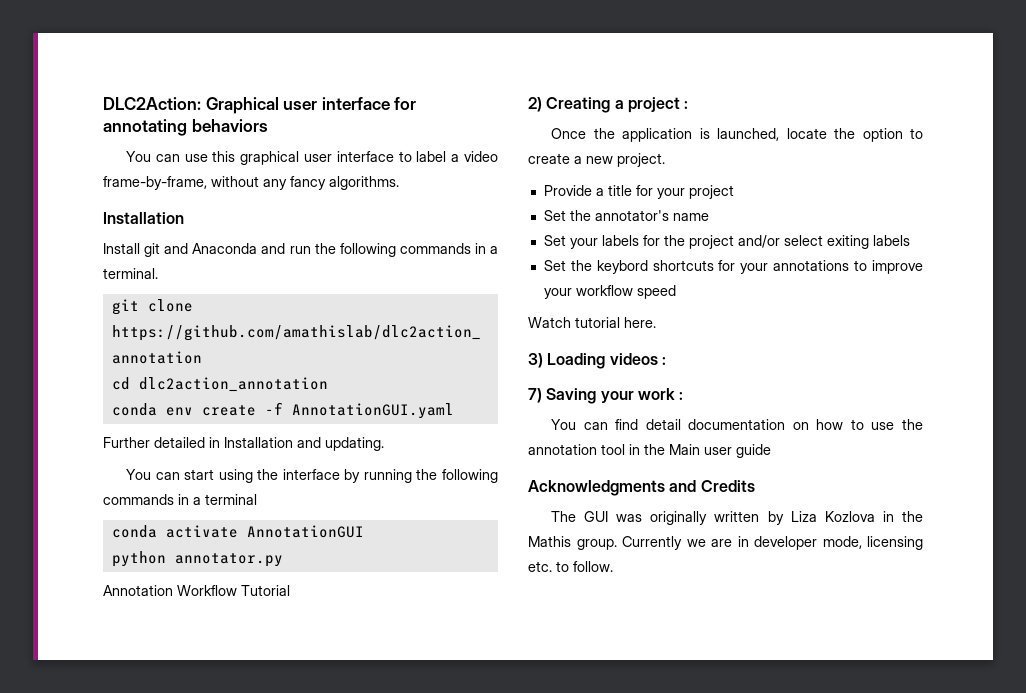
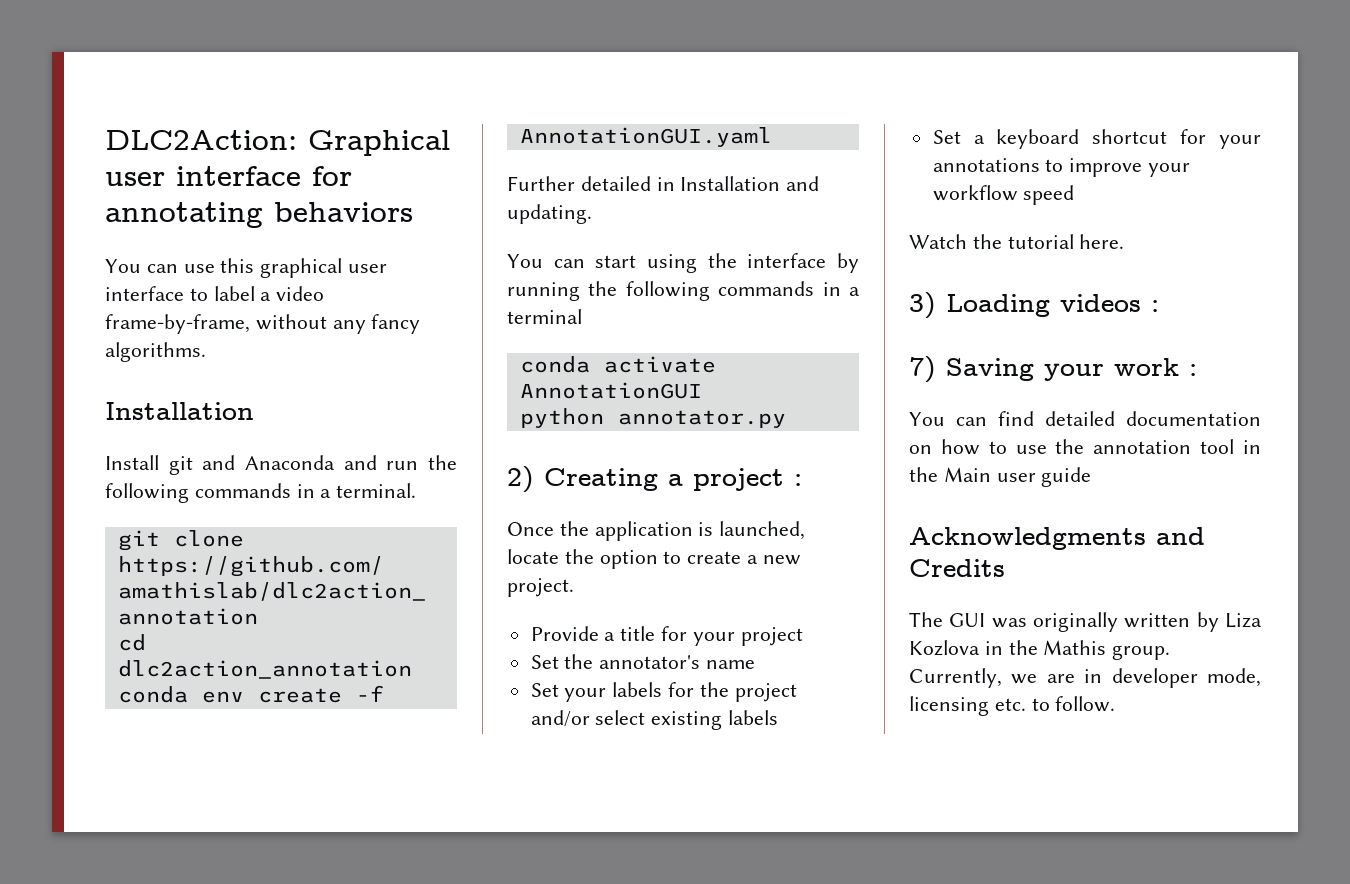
[103,585,290,596] // Annotation Workflow Tutorial -> (786, 419) none
[826,235,869,249] exiting -> [651,711,723,730] existing
[570,260,714,274] the keybord shortcuts -> [973,129,1168,149] a keyboard shortcut
(571, 322) none -> [972,234,1002,249] the
[645,419,681,430] detail -> [1045,411,1115,426] detailed
[622,536,682,550] Currently -> [909,668,1002,688] Currently,

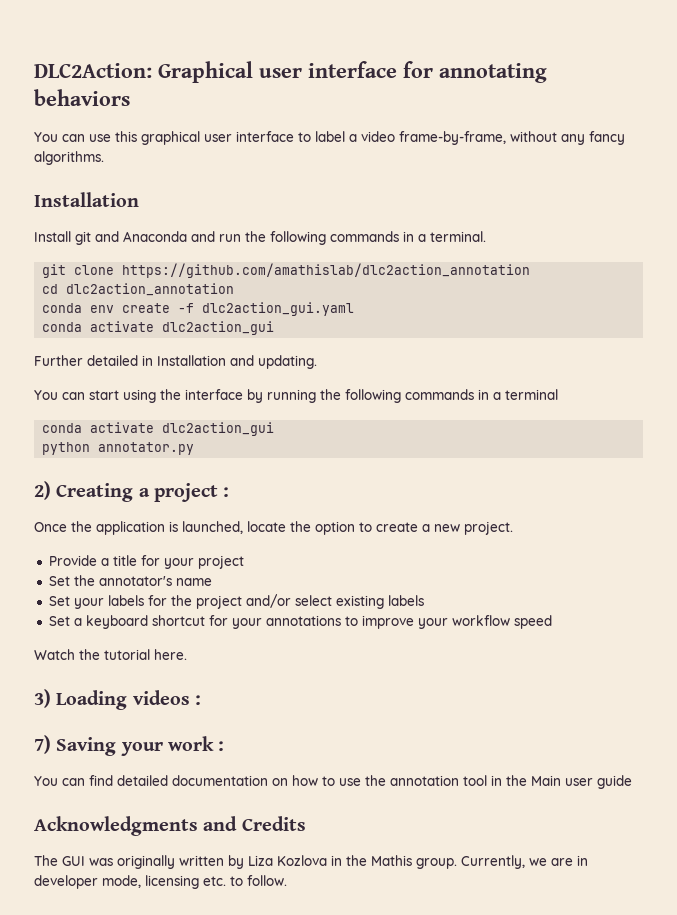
[519,127,772,147] AnnotationGUI.yaml -> [202,302,355,316] [42,321,275,335] dlc2action_gui.yaml // conda activate dlc2action_gui
[519,382,702,399] AnnotationGUI -> [162,422,275,436] dlc2action_gui

